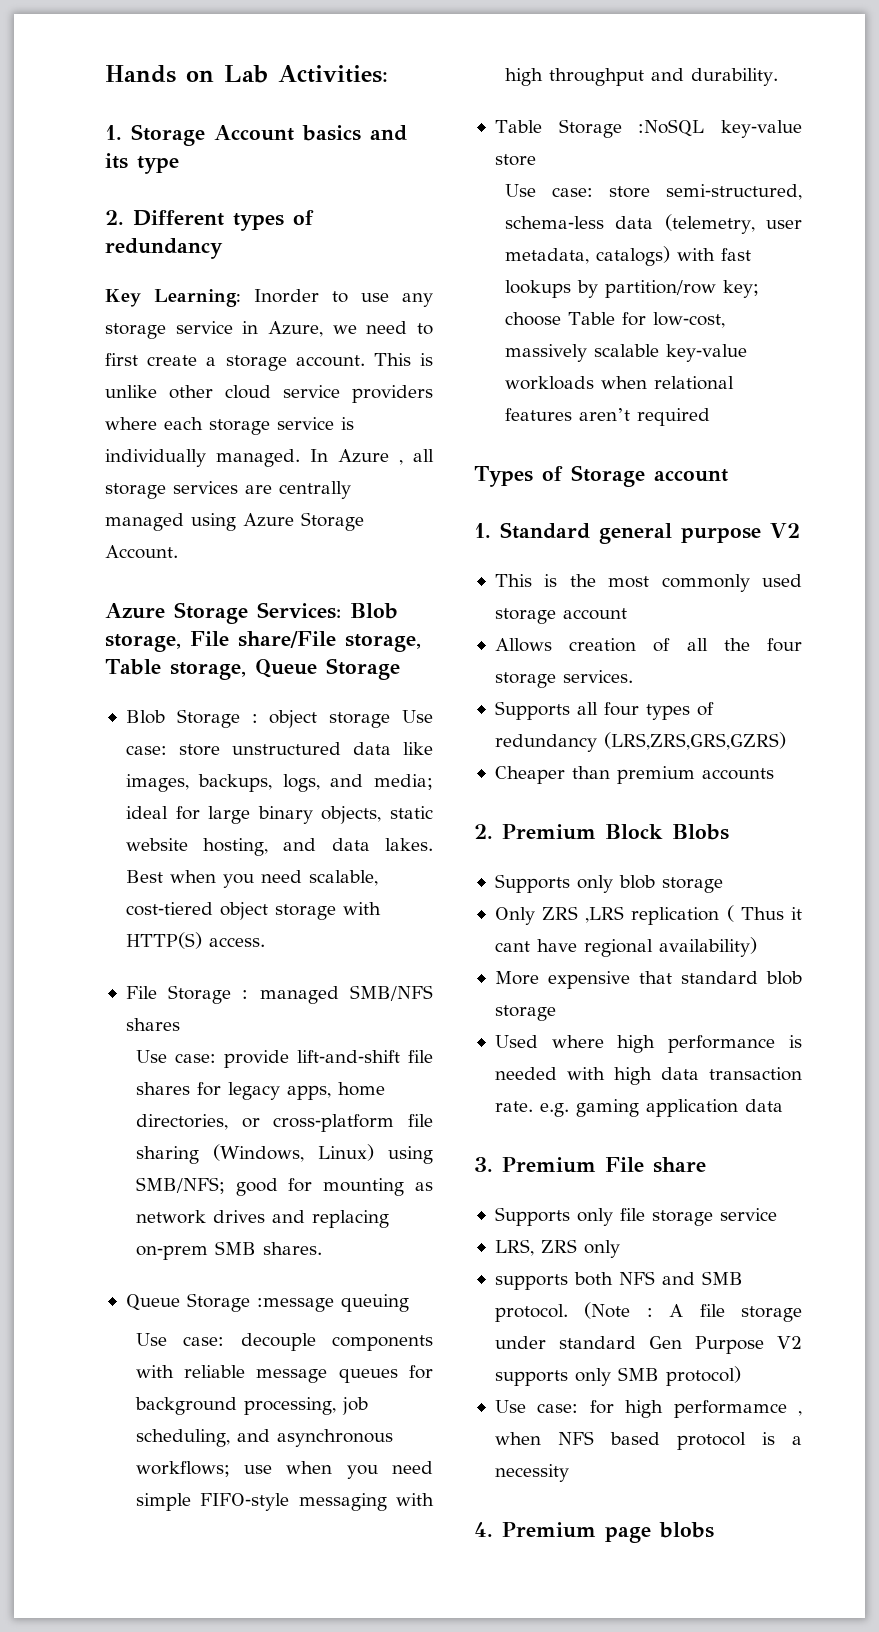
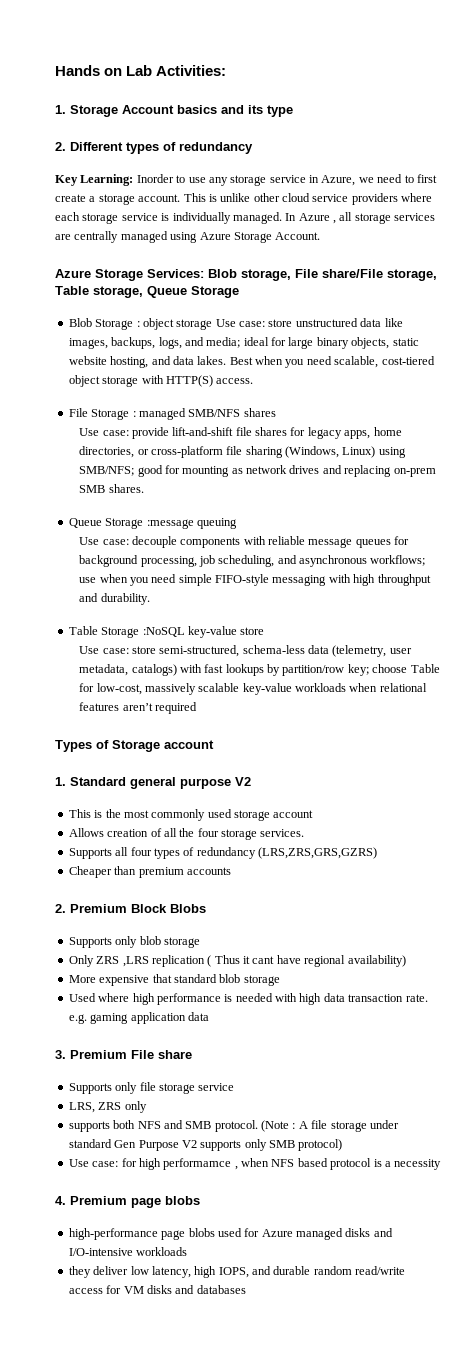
(714, 1530) none -> [68,1228,393,1240] [68,1247,188,1256] [68,1266,406,1278] [68,1285,246,1294] // high‑performance page blobs used for Azure managed disks and I/O‑intensive workloads // they deliver low latency, high IOPS, and durable random read/write access for VM disks and databases

